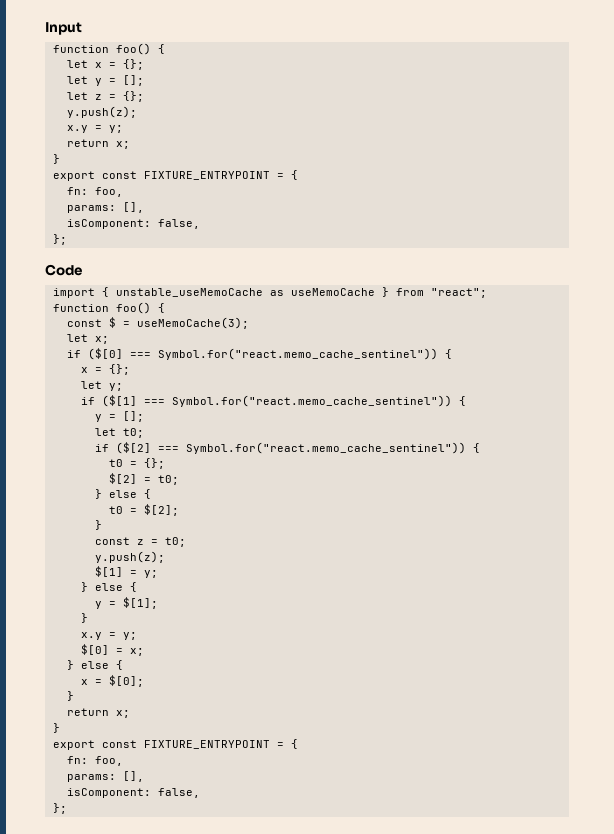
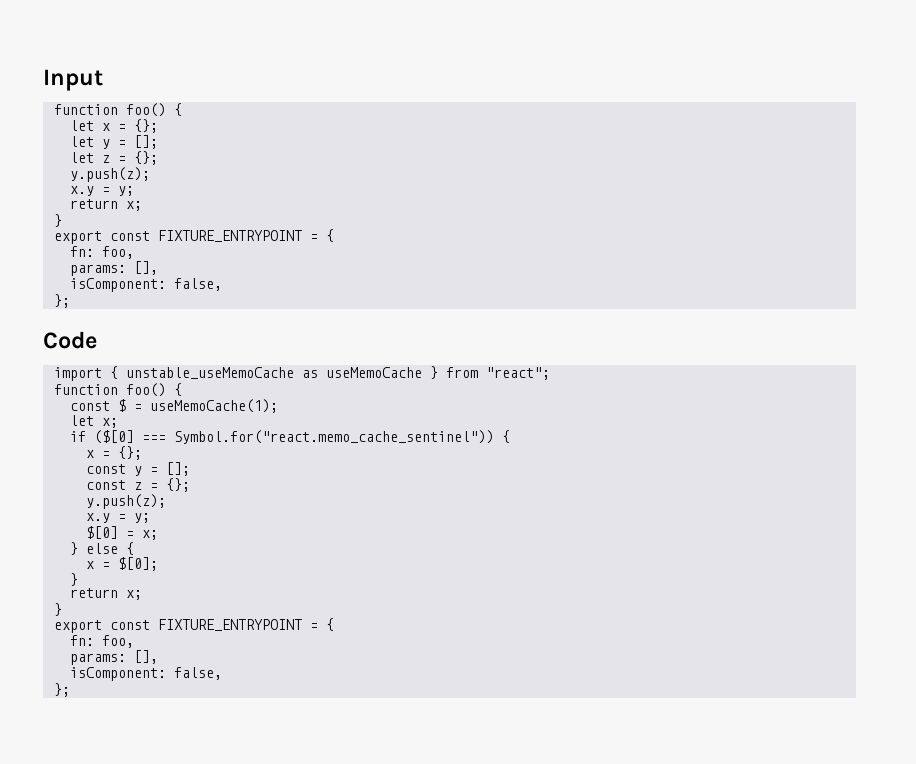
[137,317,250,329] useMemoCache(3); -> [149,399,278,413] useMemoCache(1);
[81,381,124,391] [81,395,467,407] [95,411,145,422] [95,428,145,438] [95,442,481,454] [109,458,166,469] [109,473,180,485] [95,489,152,499] [109,504,180,516] [95,520,103,530] [95,537,187,547] [95,551,166,563] [95,566,159,578] [81,582,138,592] [95,597,159,609] [81,613,89,623] let y; // if ($[1] === Symbol.for("react.memo_cache_sentinel")) { // y = []; // let t0; // if ($[2] === Symbol.for("react.memo_cache_sentinel")) { // t0 = {}; // $[2] = t0; // } else { // t0 = $[2]; // } // const z = t0; // y.push(z); // $[1] = y; // } else { // y = $[1]; // } -> [85,462,190,476] [85,478,190,492] [85,494,166,509] const y = []; // const z = {}; // y.push(z);

